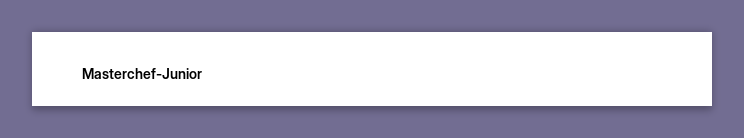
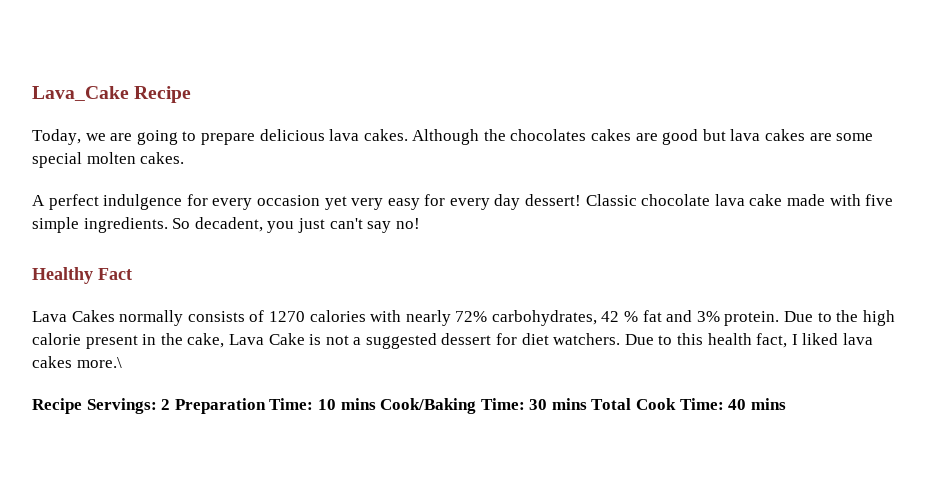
[82,68,202,79] Masterchef-Junior -> [32,86,192,103] [32,129,874,145] [32,152,185,168] [32,194,894,210] [32,217,420,233] [32,267,132,284] [32,310,895,326] [32,333,873,349] [32,356,122,368] [32,398,786,414] Lava_Cake Recipe // Today, we are going to prepare delicious lava cakes. Although the chocolates cakes are good but lava cakes are some special molten cakes. // A perfect indulgence for every occasion yet very easy for every day dessert! Classic chocolate lava cake made with five simple ingredients. So decadent, you just can't say no! // Healthy Fact // Lava Cakes normally consists of 1270 calories with nearly 72% carbohydrates, 42 % fat and 3% protein. Due to the high calorie present in the cake, Lava Cake is not a suggested dessert for diet watchers. Due to this health fact, I liked lava cakes more.\ // Recipe Servings: 2 Preparation Time: 10 mins Cook/Baking Time: 30 mins Total Cook Time: 40 mins

